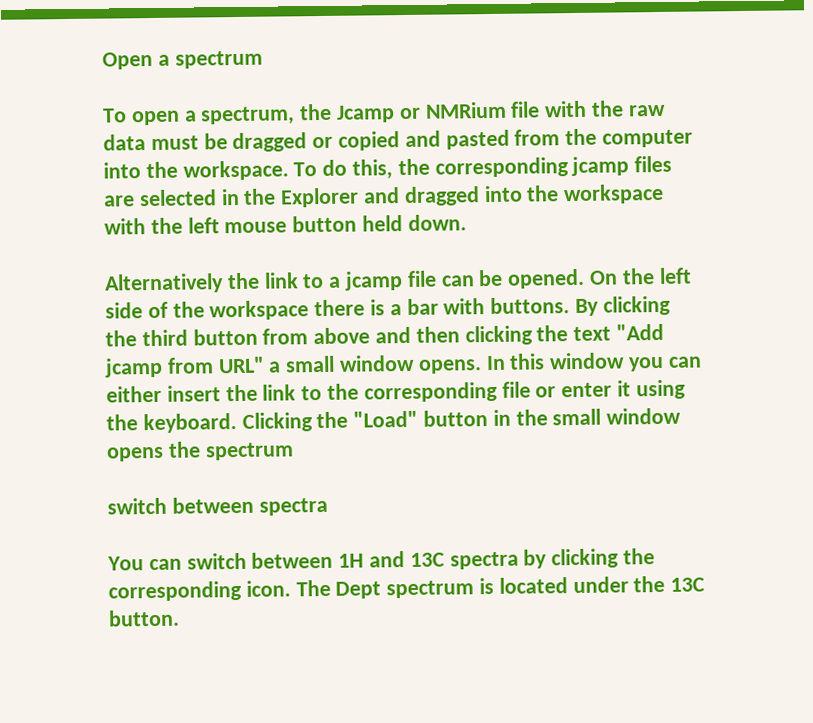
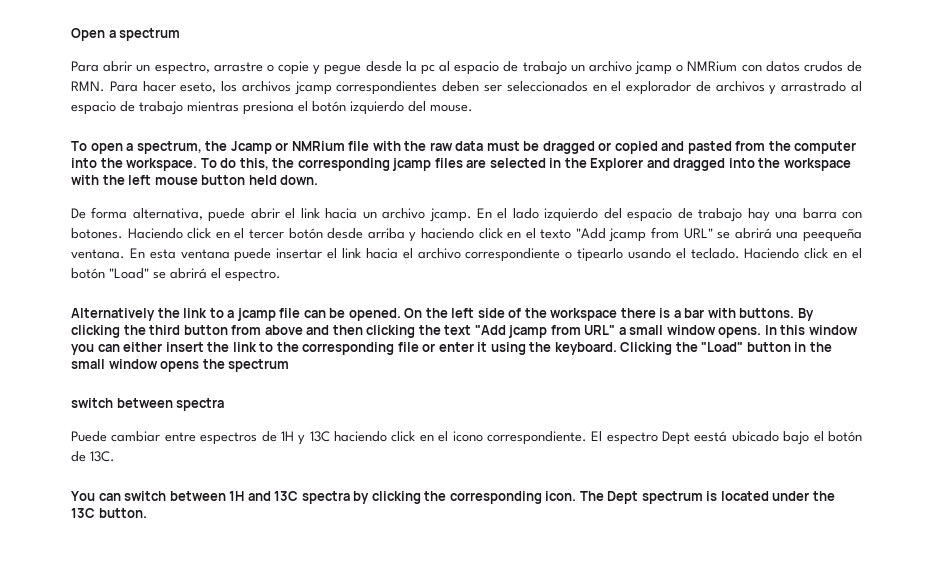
(263, 59) none -> [71,61,862,75] [71,81,863,95] [71,101,473,115] // Para abrir un espectro, arrastre o copie y pegue desde la pc al espacio de trabajo un archivo jcamp o NMRium con datos crudos de RMN. Para hacer eseto, los archivos jcamp correspondientes deben ser seleccionados en el explorador de archivos y arrastrado al espacio de trabajo mientras presiona el botón izquierdo del mouse.
(467, 222) none -> [71,207,863,222] [71,227,862,242] [71,248,863,262] [71,268,281,282] // De forma alternativa, puede abrir el link hacia un archivo jcamp. En el lado izquierdo del espacio de trabajo hay una barra con botones. Haciendo click en el tercer botón desde arriba y haciendo click en el texto "Add jcamp from URL" se abrirá una peequeña ventana. En esta ventana puede insertar el link hacia el archivo correspondiente o tipearlo usando el teclado. Haciendo click en el botón "Load" se abrirá el espectro.
(328, 506) none -> [71,431,863,445] [71,451,115,462] // Puede cambiar entre espectros de 1H y 13C haciendo click en el icono correspondiente. El espectro Dept eestá ubicado bajo el botón de 13C.

